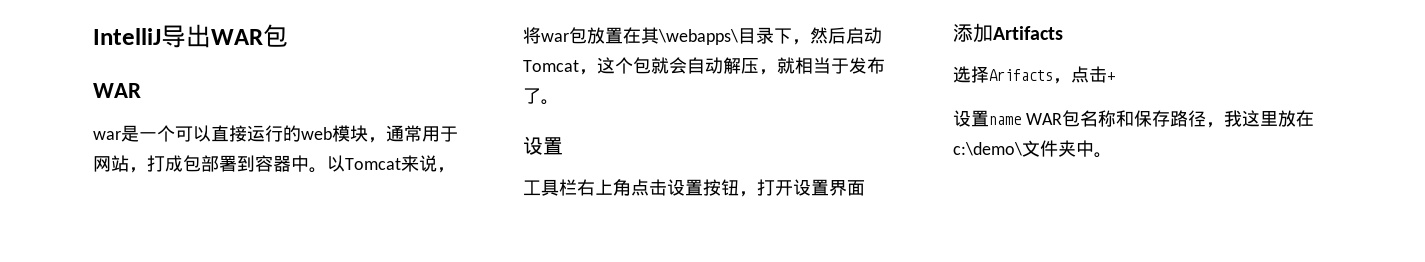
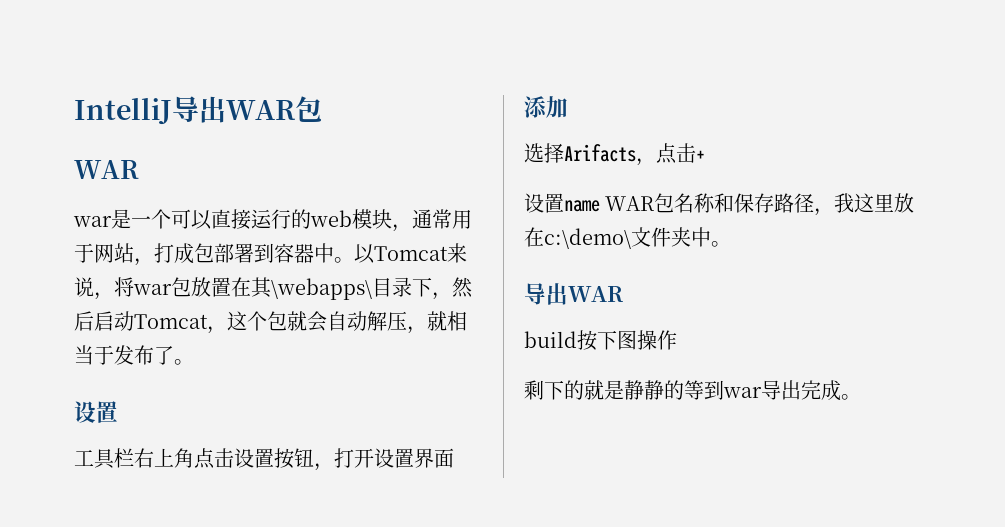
[993,26,1063,40] Artifacts -> (568, 107) none
(1112, 155) none -> [524,283,623,305] [524,330,677,351] [524,380,861,401] // 导出WAR // build按下图操作 // 剩下的就是静静的等到war导出完成。

